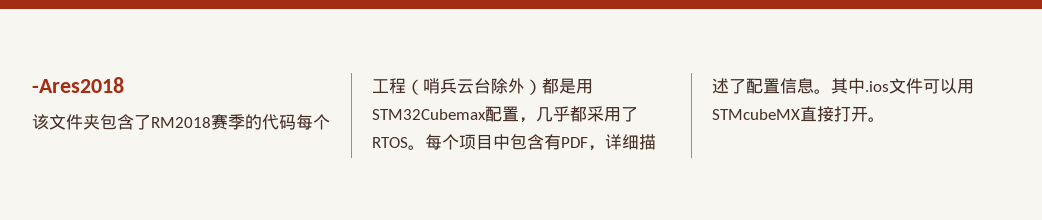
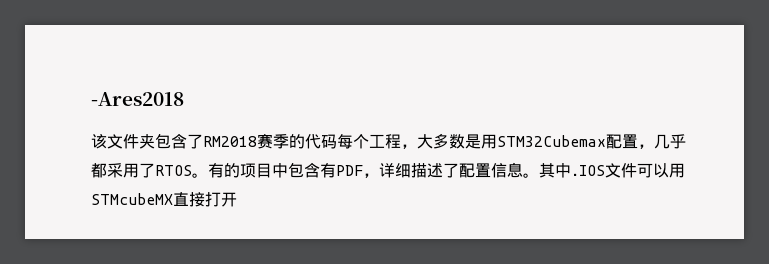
[406,78,559,95] （哨兵云台除外）都 -> [401,133,465,149] ，大多数
[425,134,459,150] 每个 -> [208,163,240,178] 有的
[865,81,889,92] .ios -> [571,165,605,176] .IOS
[868,117,885,122] 。 -> (237, 199) none

